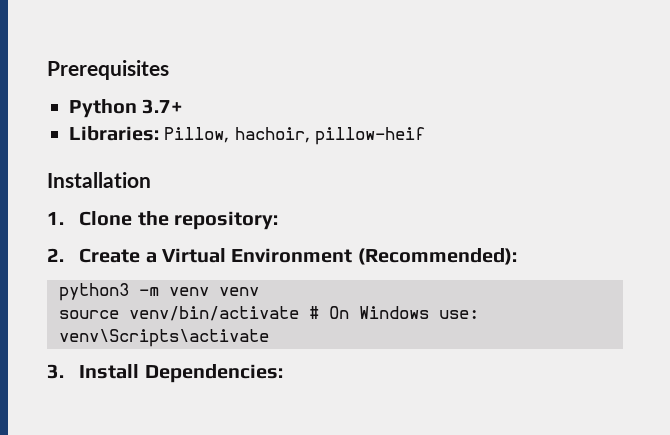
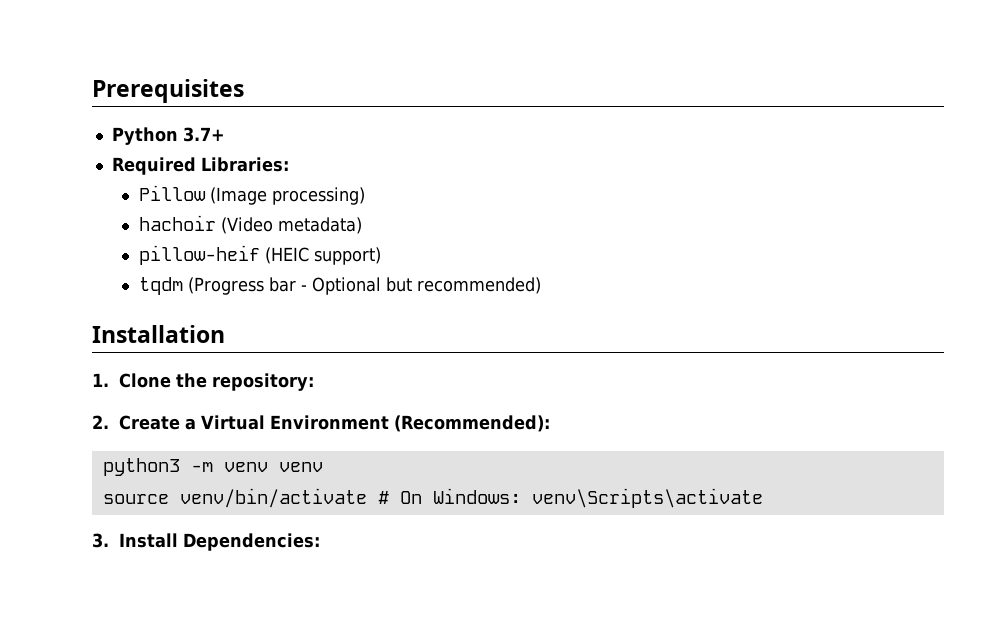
(184, 106) none -> [111,157,196,175] Required
[164,127,426,145] Pillow, hachoir, pillow-heif -> [138,185,365,205] [138,215,362,234] [138,245,381,265] [138,277,541,295] // Pillow (Image processing) // hachoir (Video metadata) // pillow-heif (HEIC support) // tqdm (Progress bar - Optional but recommended)
[359,306,479,319] Windows use: -> [432,488,521,504] Windows:

